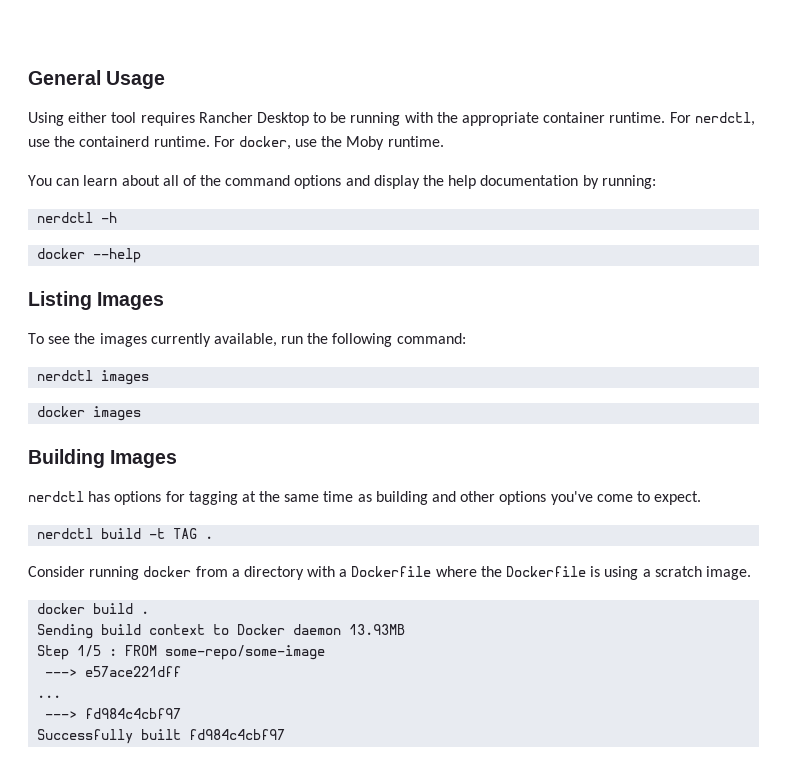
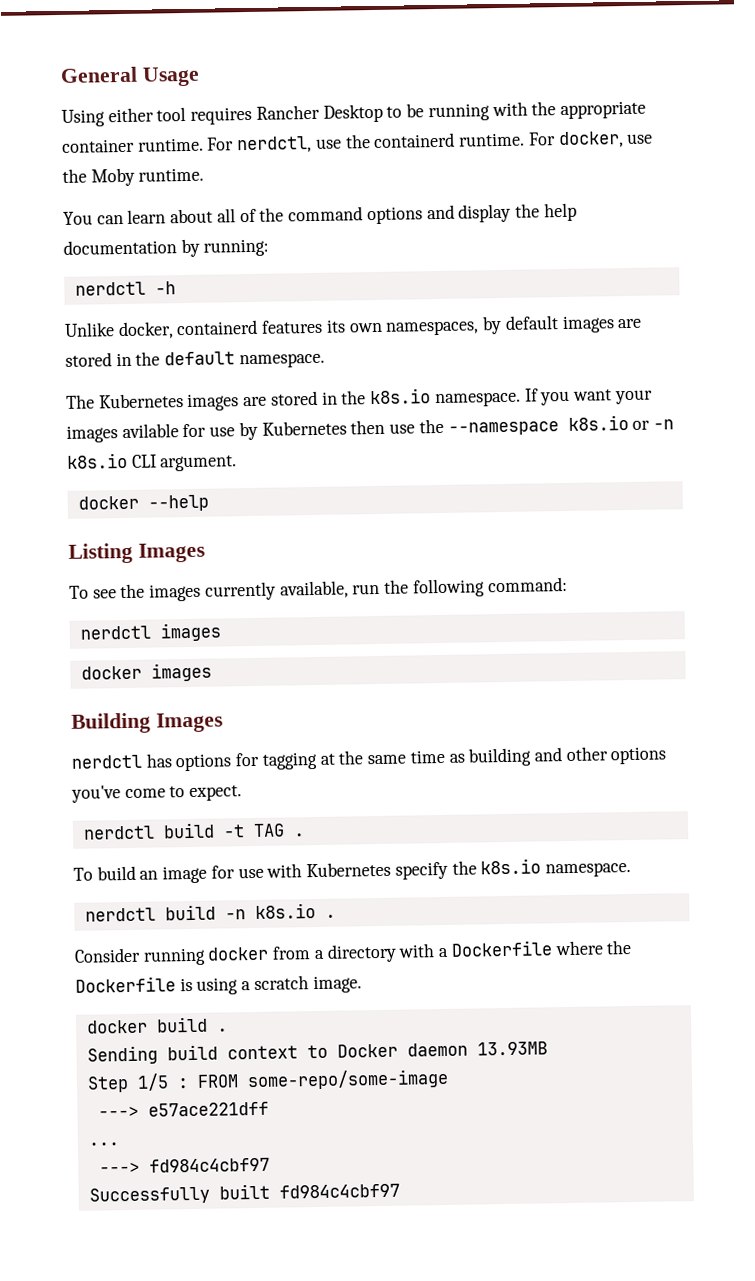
(118, 217) none -> [64,315,643,340] [65,351,325,369] [66,388,653,411] [66,414,674,443] [66,452,238,472] // Unlike docker, containerd features its own namespaces, by default images are stored in the default namespace. // The Kubernetes images are stored in the k8s.io namespace. If you want your images avilable for use by Kubernetes then use the --namespace k8s.io or -n k8s.io CLI argument.
(214, 537) none -> [73,858,631,884] [84,903,336,922] // To build an image for use with Kubernetes specify the k8s.io namespace. // nerdctl build -n k8s.io .

